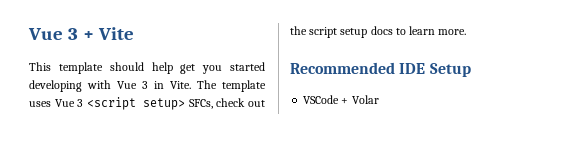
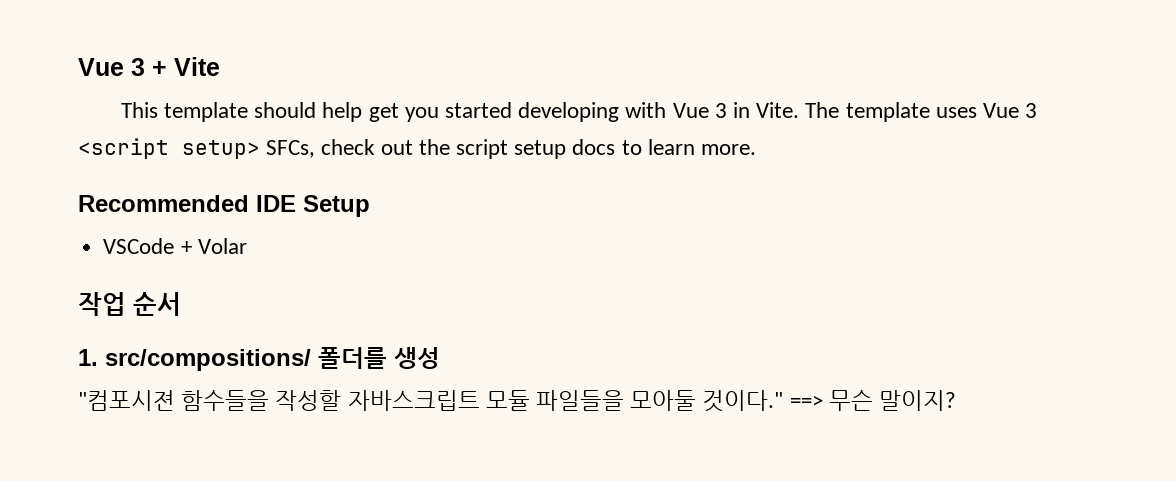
(379, 99) none -> [78,292,181,316] [78,347,440,371] [78,389,957,412] // 작업 순서 // 1. src/compositions/ 폴더를 생성 // "컴포시젼 함수들을 작성할 자바스크립트 모듈 파일들을 모아둘 것이다." ==> 무슨 말이지?

